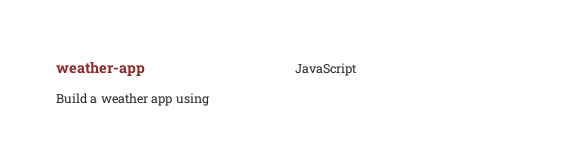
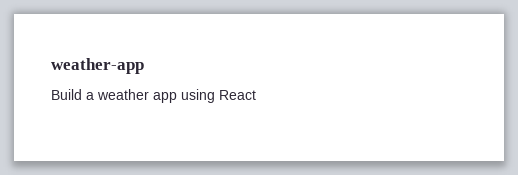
[295,63,357,76] JavaScript -> [219,90,256,100] React

